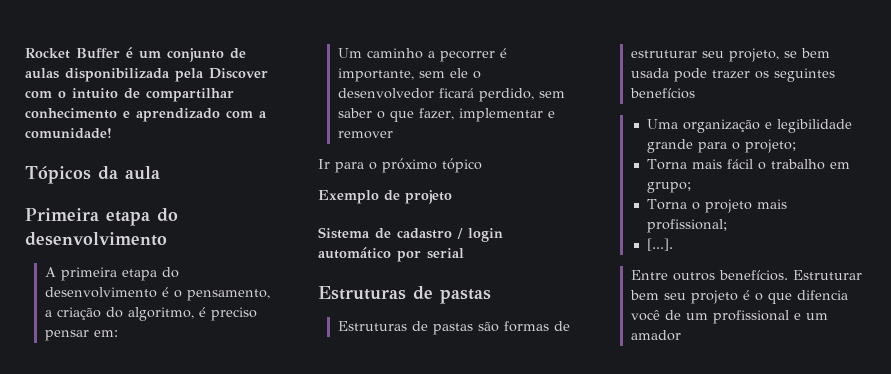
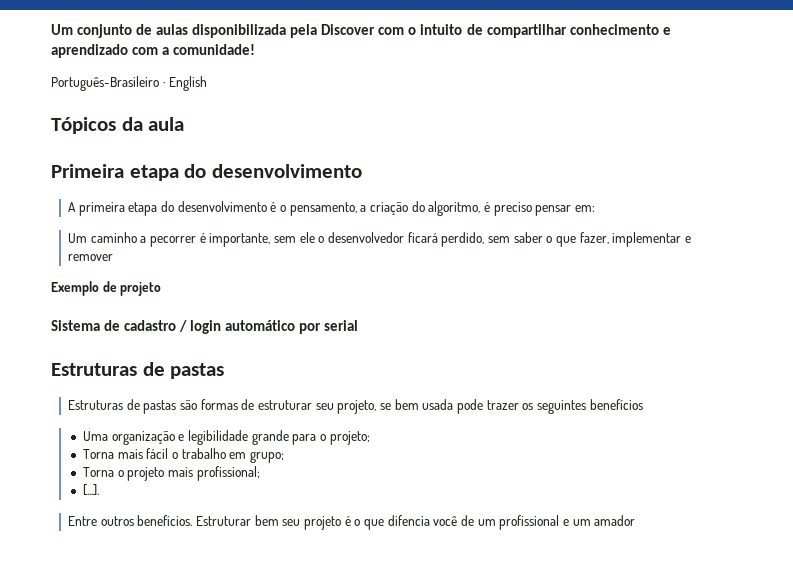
[25,47,161,59] Rocket Buffer é um -> [51,24,73,35] Um
(112, 133) none -> [51,76,208,91] // Português-Brasileiro · English
[318,158,482,173] // Ir para o próximo tópico -> (114, 257) none

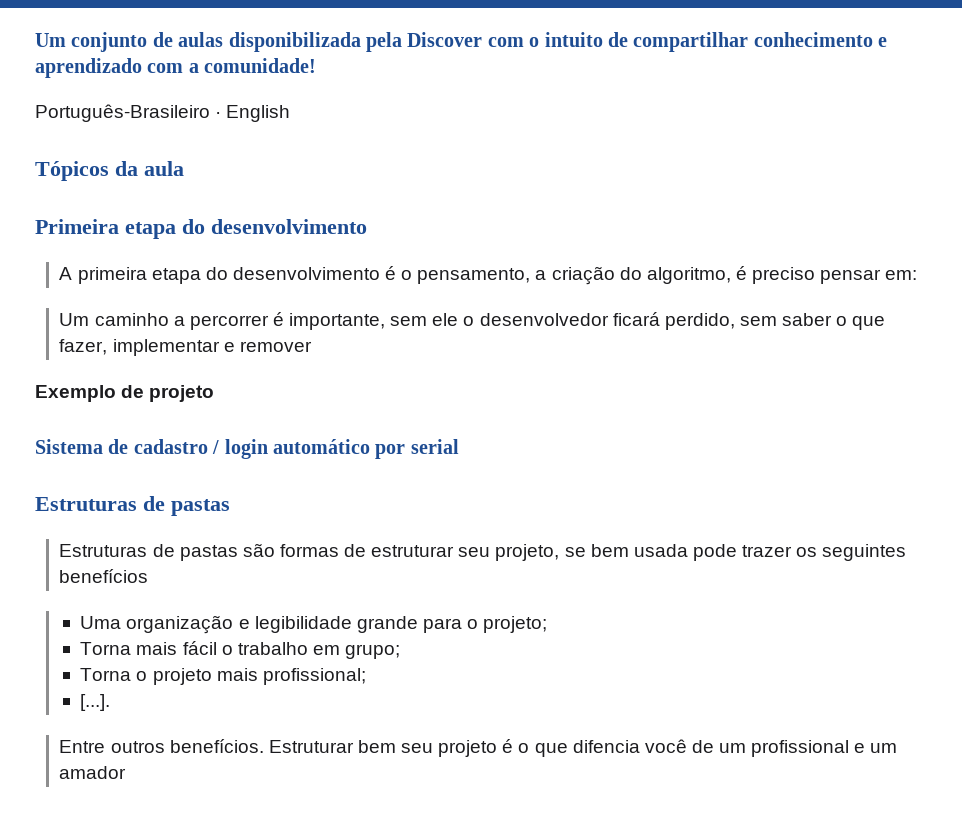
[150,236,197,247] pecorrer -> [189,315,269,330] percorrer

